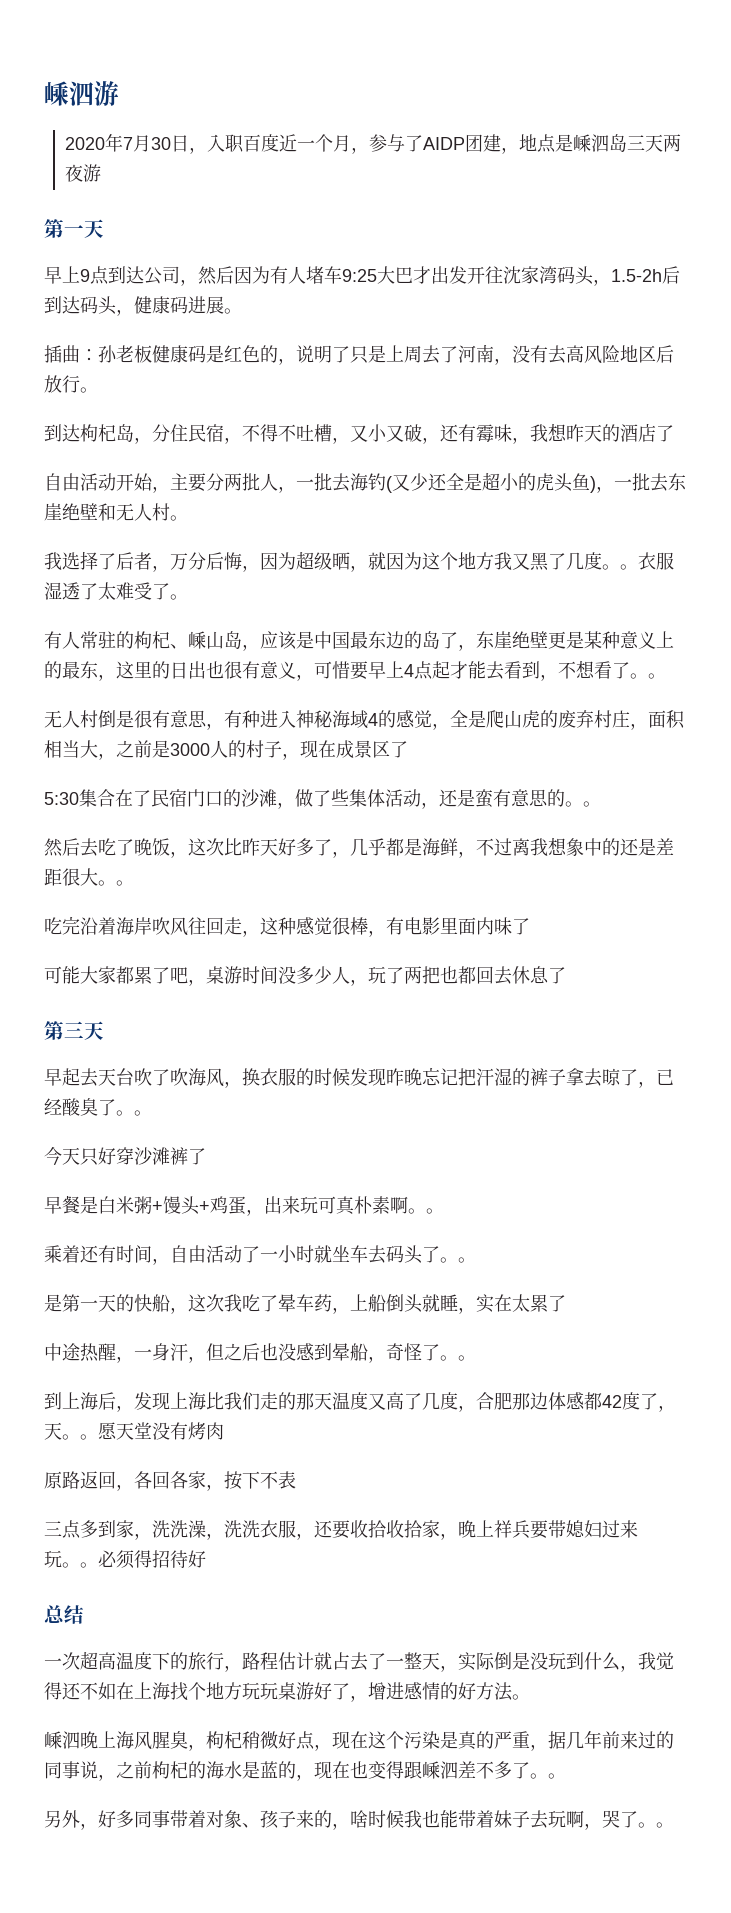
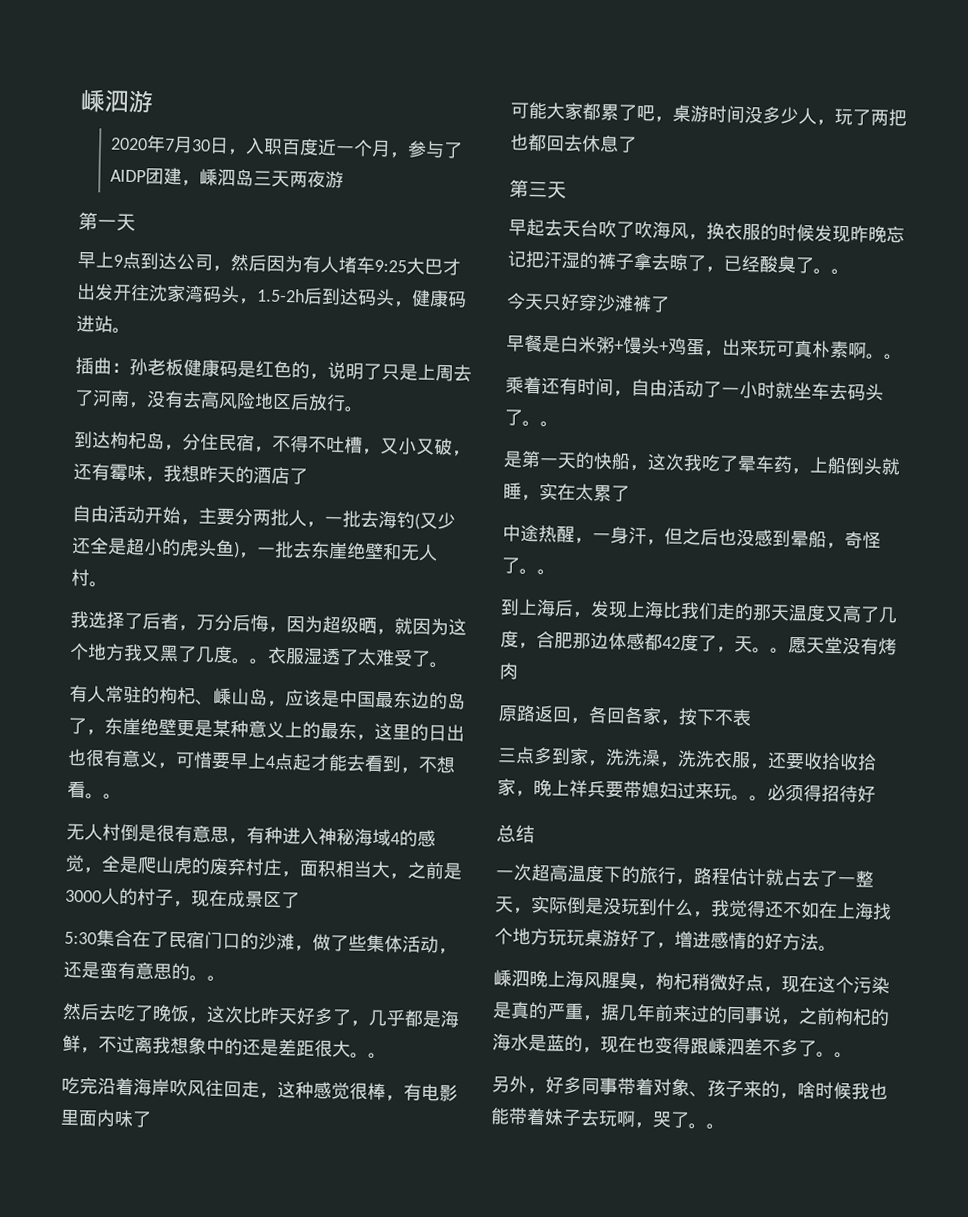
[519,134,574,153] 地点是 -> (201, 183) none
[206,296,224,314] 展 -> [94,315,113,333] 站
[612,662,630,679] 了 -> (86, 789) none

